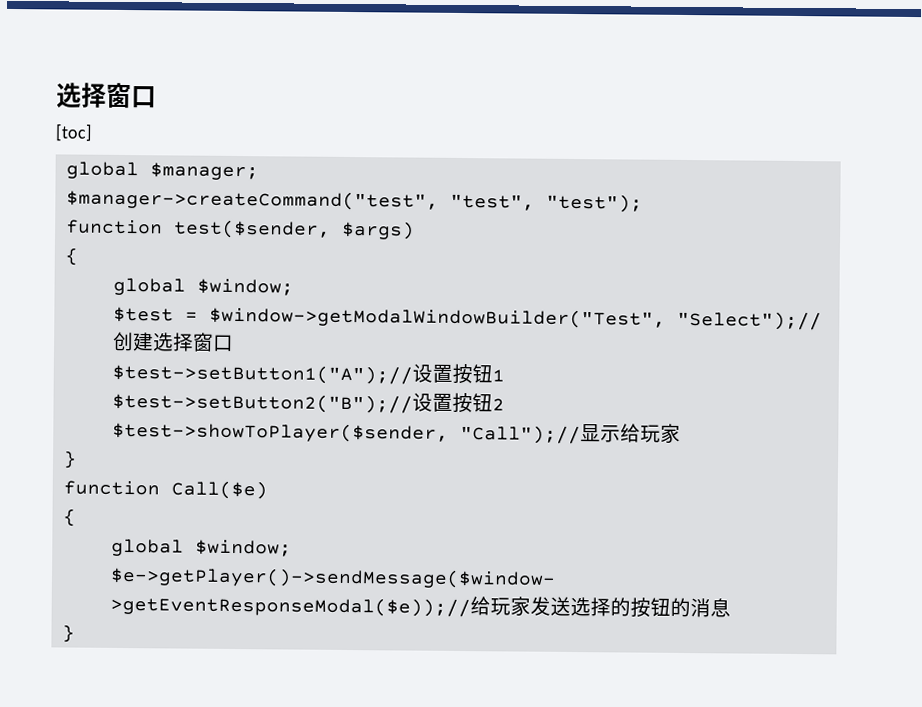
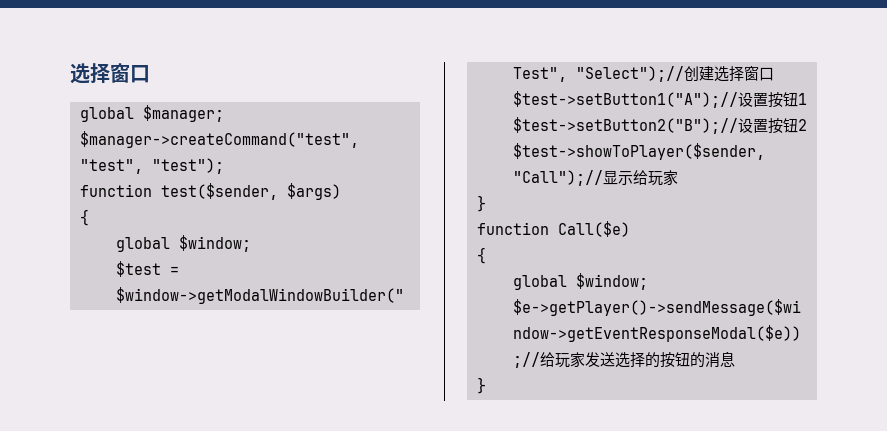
[56,82,157,109] [55,123,93,142] 选择窗口 // [toc] -> [70,63,150,84] 选择窗口

